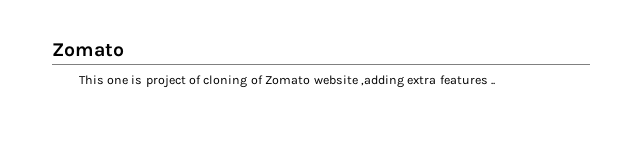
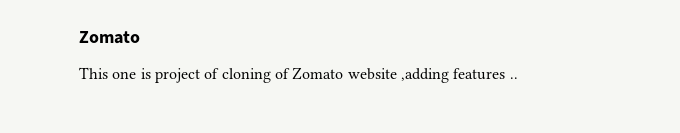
[407,76,437,85] extra -> (449, 75) none

